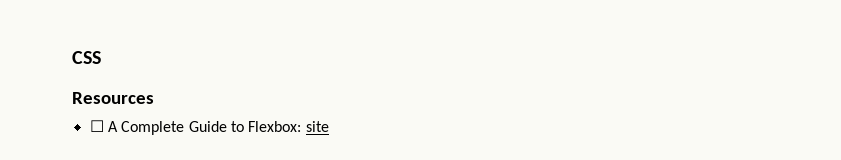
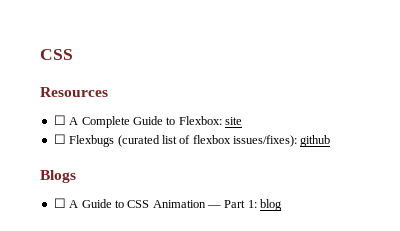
(329, 126) none -> [53,134,331,147] [40,170,76,183] [53,198,283,211] // ☐ Flexbugs (curated list of flexbox issues/fixes): github // Blogs // ☐ A Guide to CSS Animation — Part 1: blog

